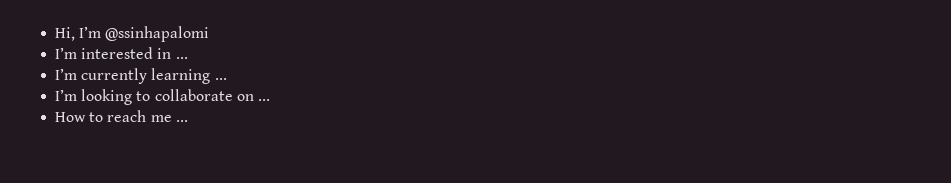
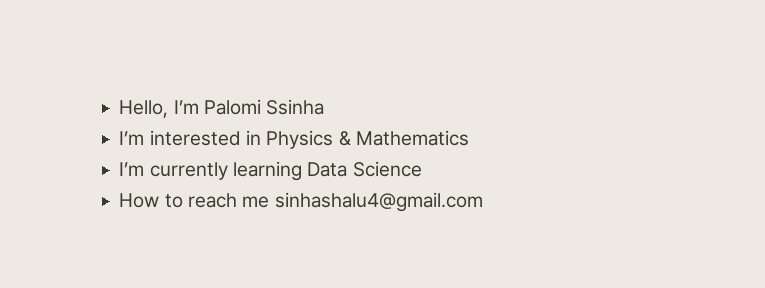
[55,26,210,42] Hi, I’m @ssinhapalomi -> [119,99,325,118] Hello, I’m Palomi Ssinha
[175,57,188,59] ... -> [266,130,469,149] Physics & Mathematics
[214,78,227,80] [55,89,270,105] ... // I’m looking to collaborate on ... -> [307,161,422,177] Data Science
[175,120,188,122] ... -> [274,192,483,212] sinhashalu4@gmail.com

